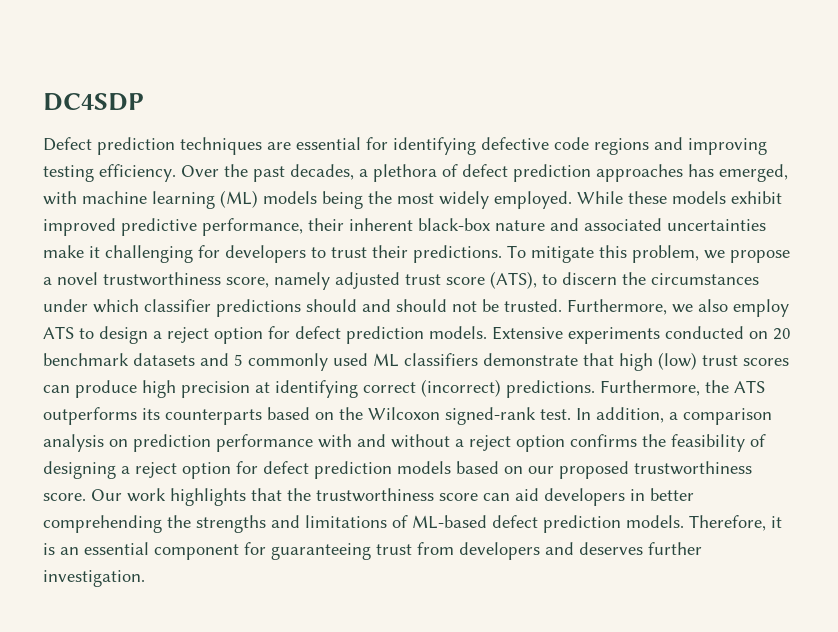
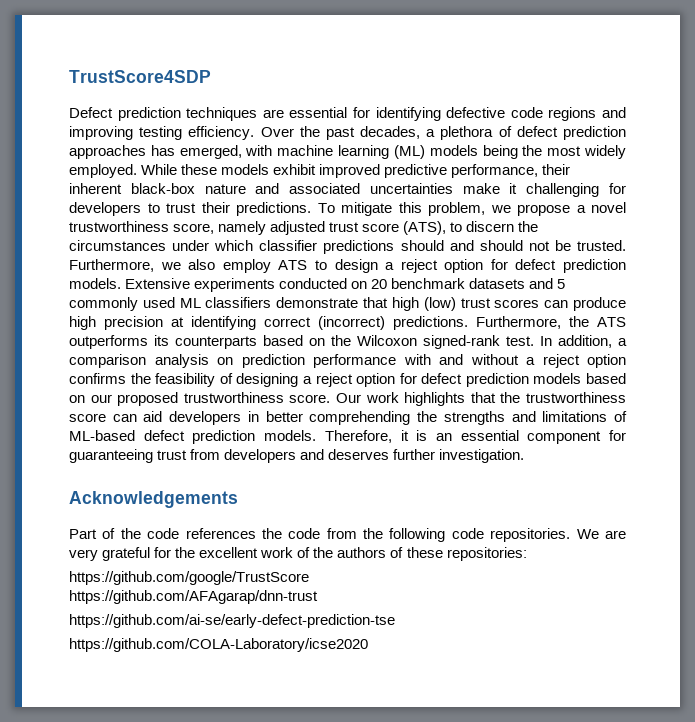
[43,93,144,111] DC4SDP -> [69,70,211,83] TrustScore4SDP
(145, 578) none -> [69,491,238,508] [69,528,626,542] [69,547,527,561] [69,571,309,585] [69,590,318,604] [69,614,395,628] [69,638,368,652] // Acknowledgements // Part of the code references the code from the following code repositories. We are very grateful for the excellent work of the authors of these repositories: // https://github.com/google/TrustScore // https://github.com/AFAgarap/dnn-trust // https://github.com/ai-se/early-defect-prediction-tse // https://github.com/COLA-Laboratory/icse2020

